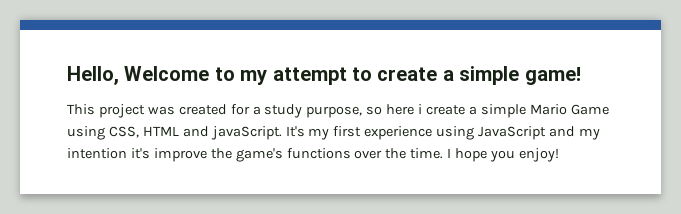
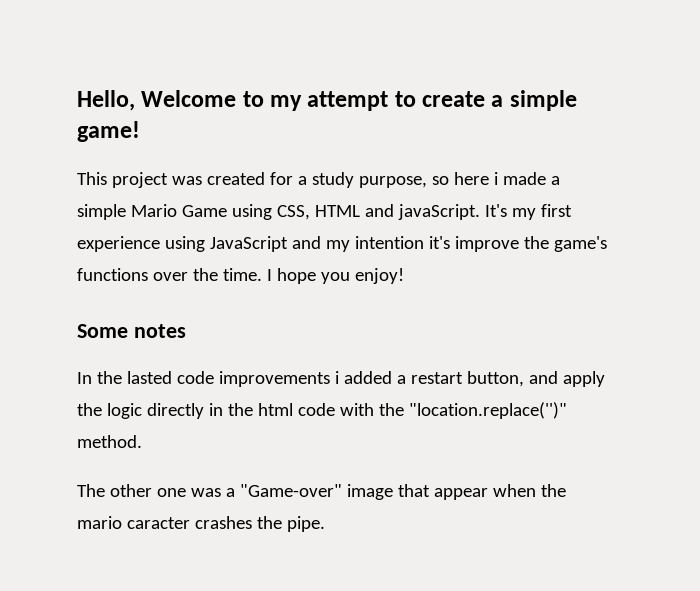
[426,105,466,115] create -> [502,172,546,185] made
(559, 155) none -> [77,324,186,338] [77,371,605,387] [77,402,567,419] [77,435,142,448] [77,484,566,500] [77,516,325,532] // Some notes // In the lasted code improvements i added a restart button, and apply the logic directly in the html code with the "location.replace('')" method. // The other one was a "Game-over" image that appear when the mario caracter crashes the pipe.

